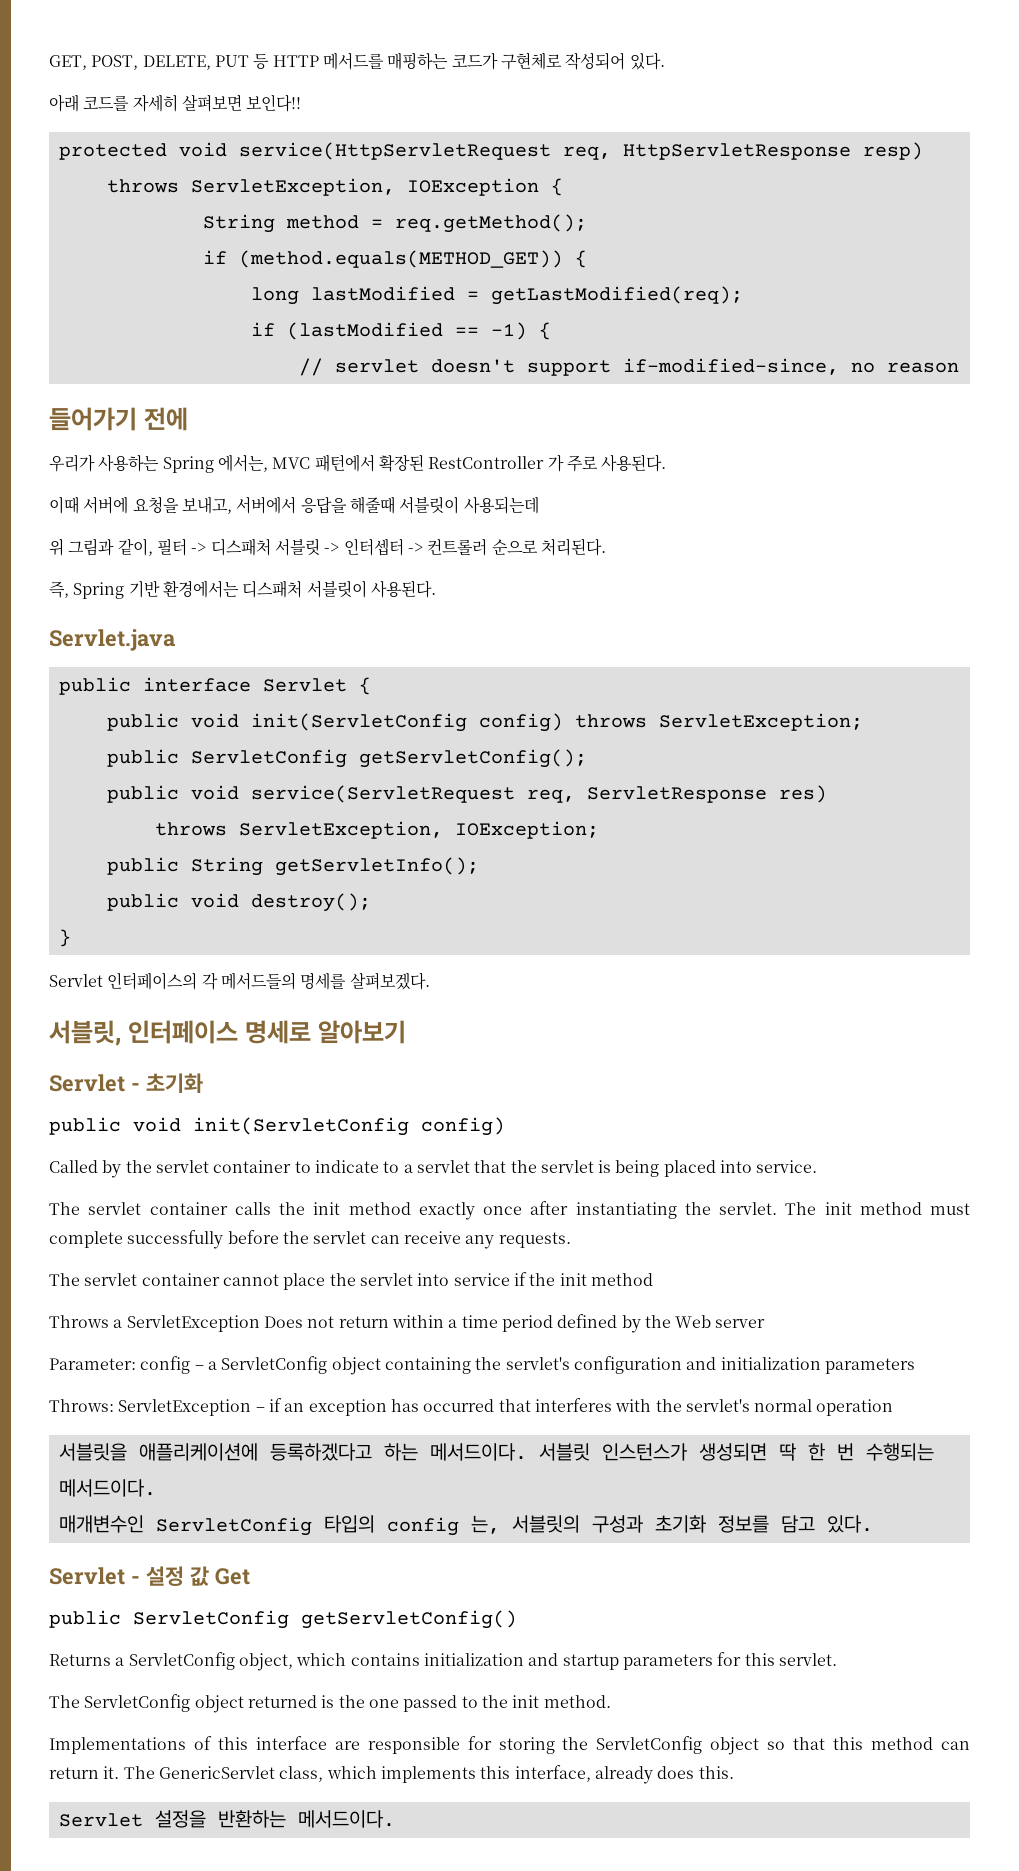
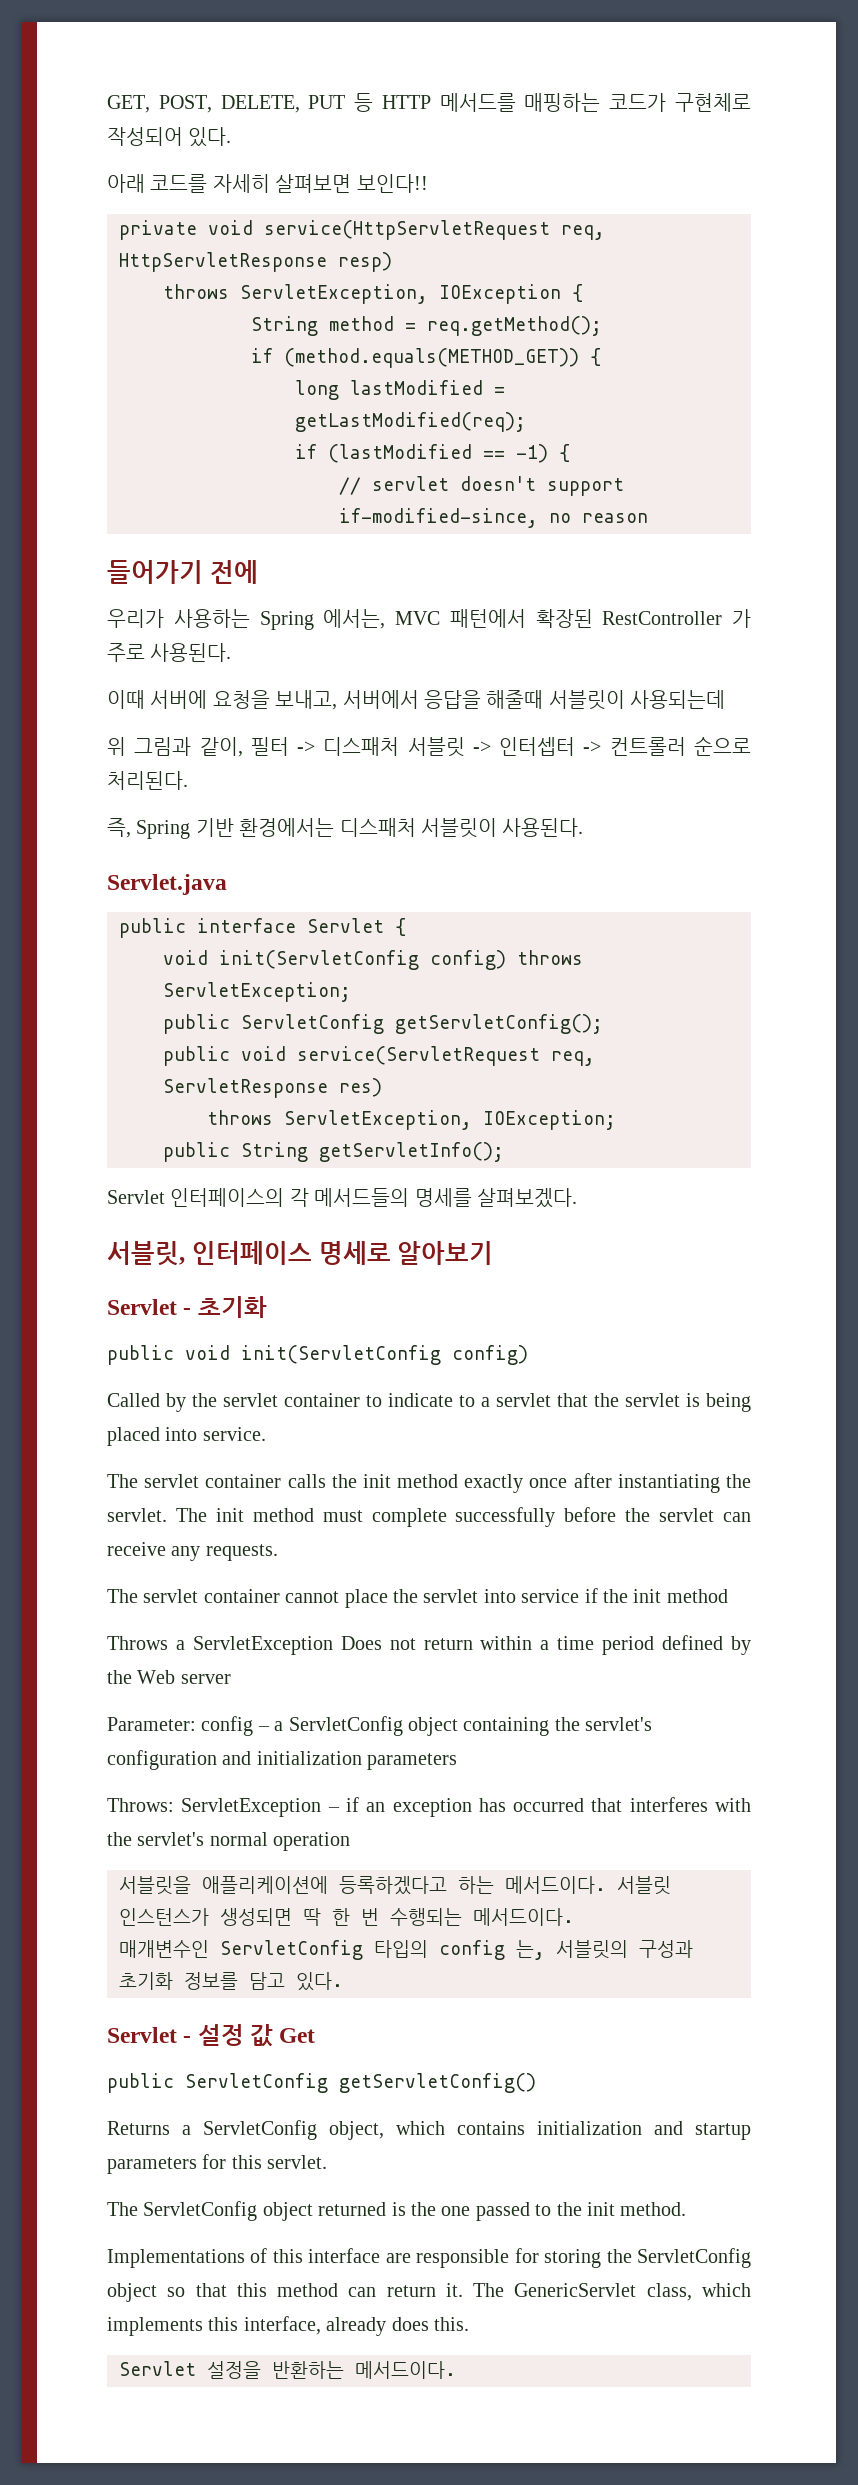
[58,143,167,160] protected -> [119,220,197,240] private
[106,713,179,731] public -> (406, 927) none
[106,893,371,912] [58,929,71,947] // public void destroy(); // } -> (504, 1152) none

